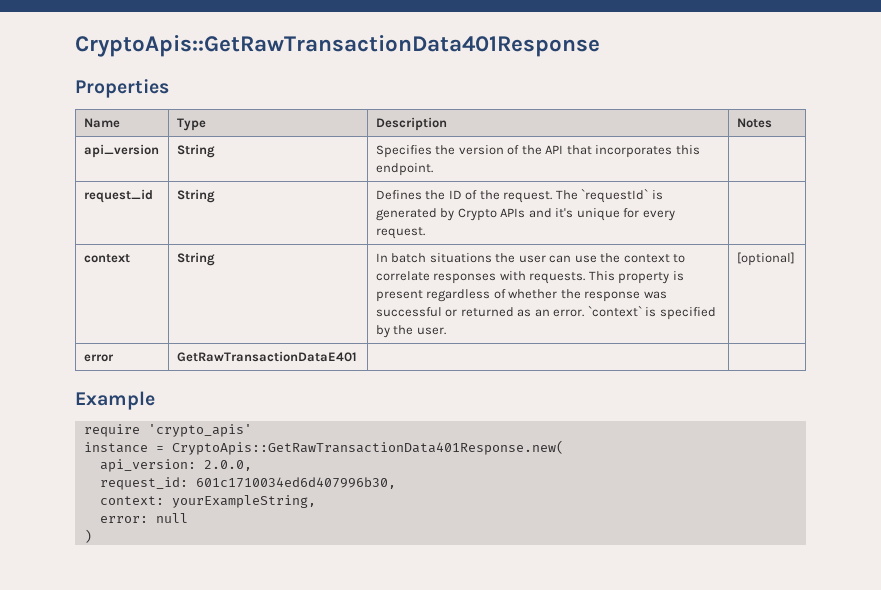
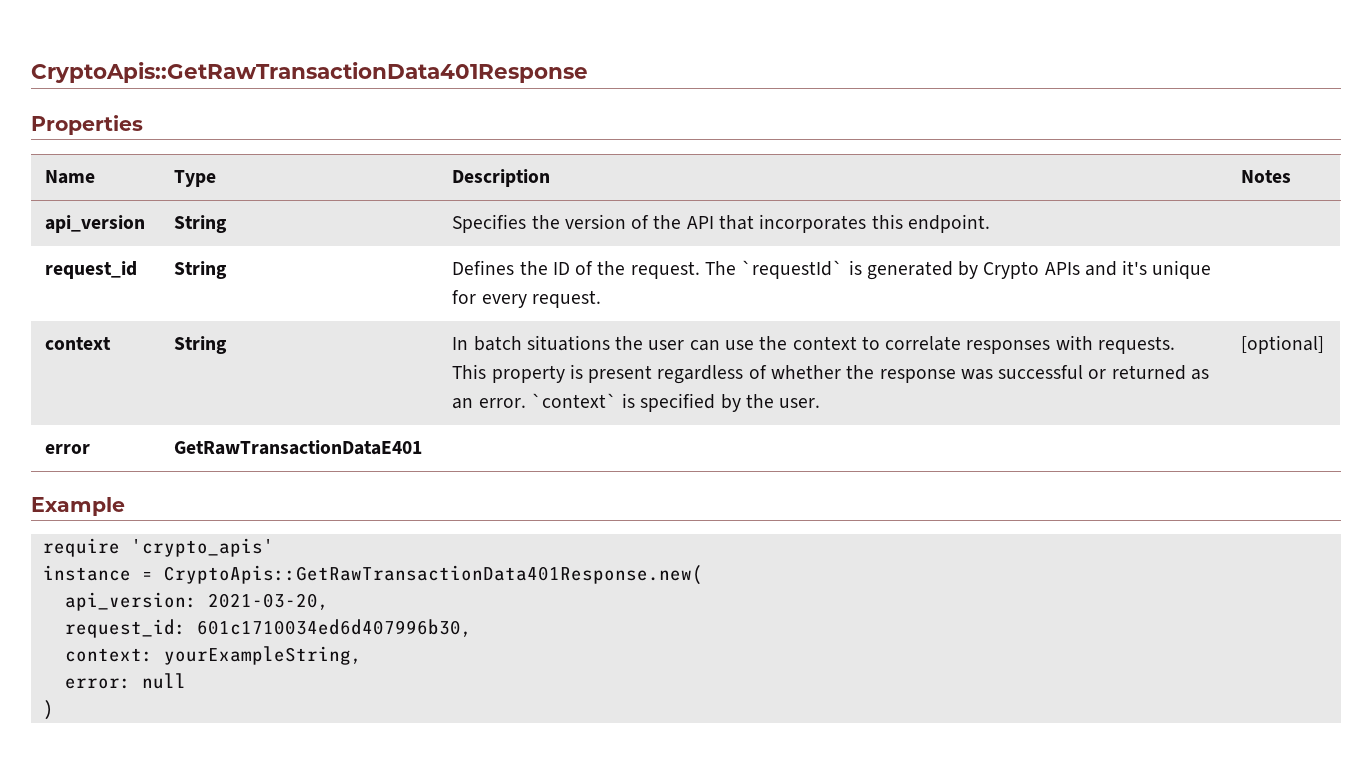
[203,460,252,471] 2.0.0, -> [207,593,329,610] 2021-03-20,

